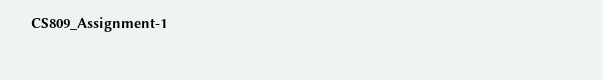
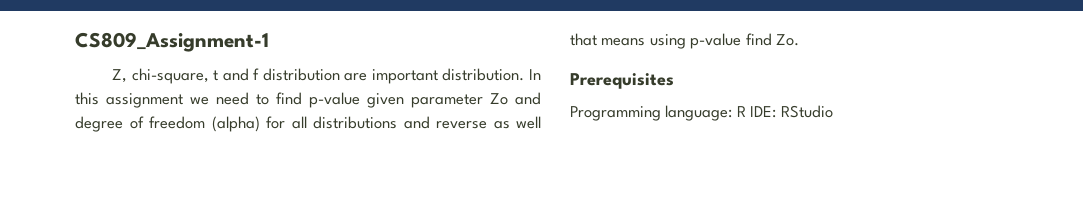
(167, 24) none -> [112,68,541,84] [75,92,541,108] [75,116,541,132] [570,33,800,49] [570,73,674,89] [570,105,833,121] // Z, chi-square, t and f distribution are important distribution. In this assignment we need to find p-value given parameter Zo and degree of freedom (alpha) for all distributions and reverse as well that means using p-value find Zo. // Prerequisites // Programming language: R IDE: RStudio

